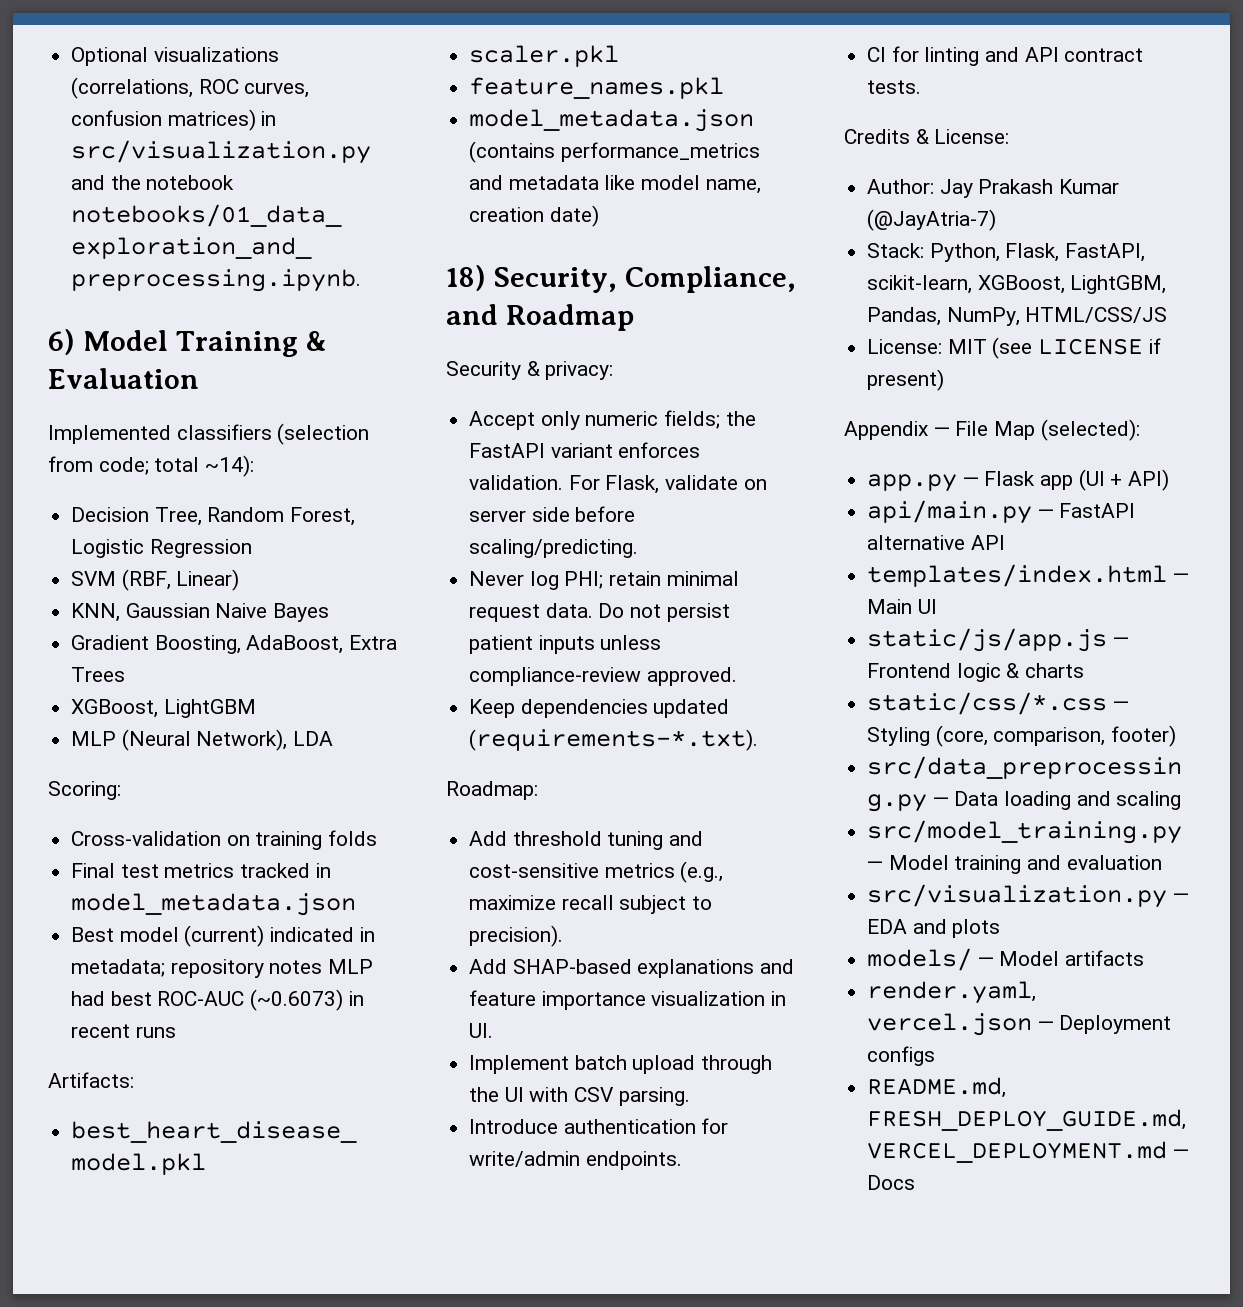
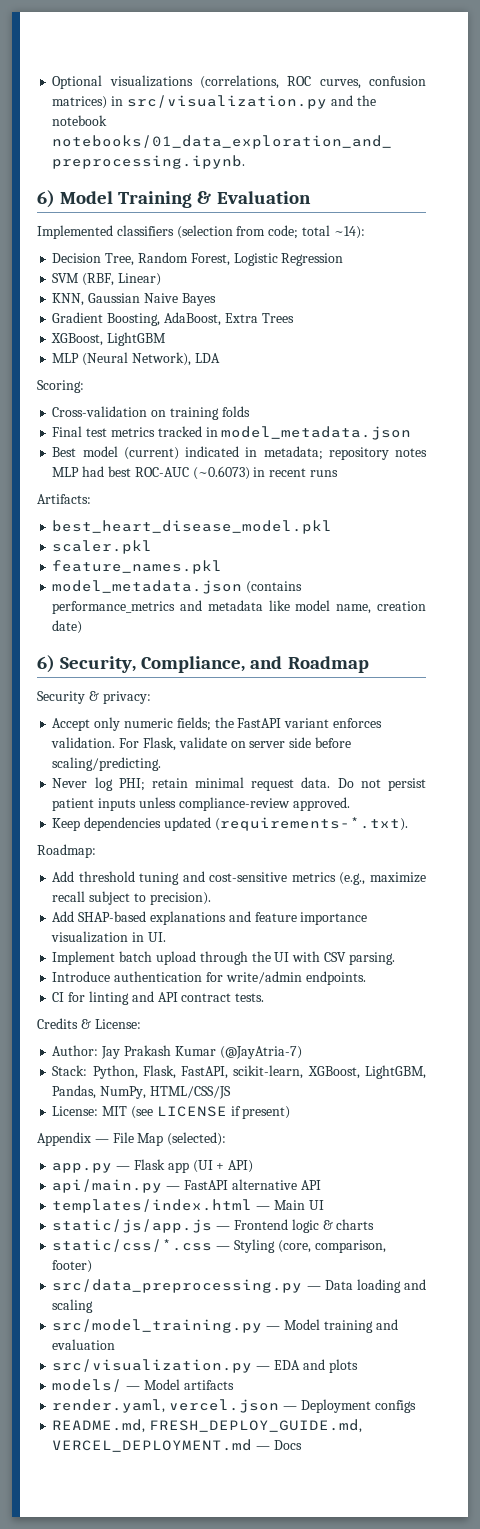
[446,265,486,291] 18) -> [37,655,55,673] 6)

